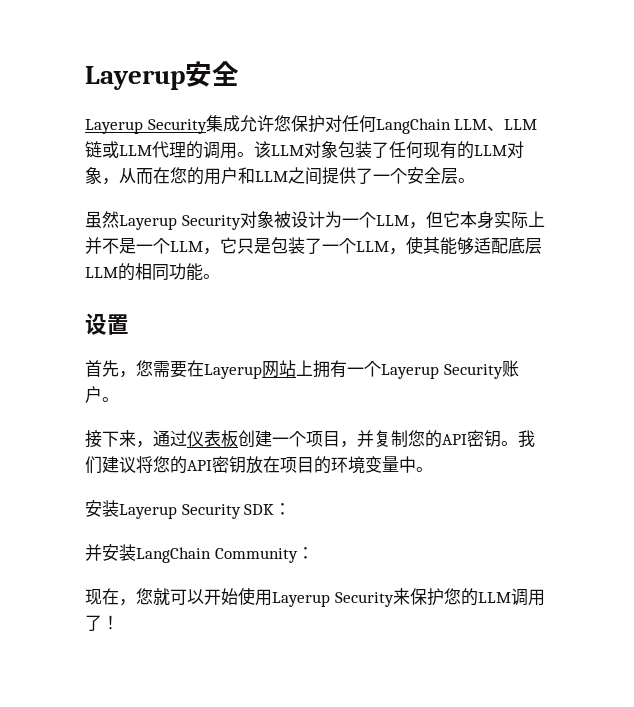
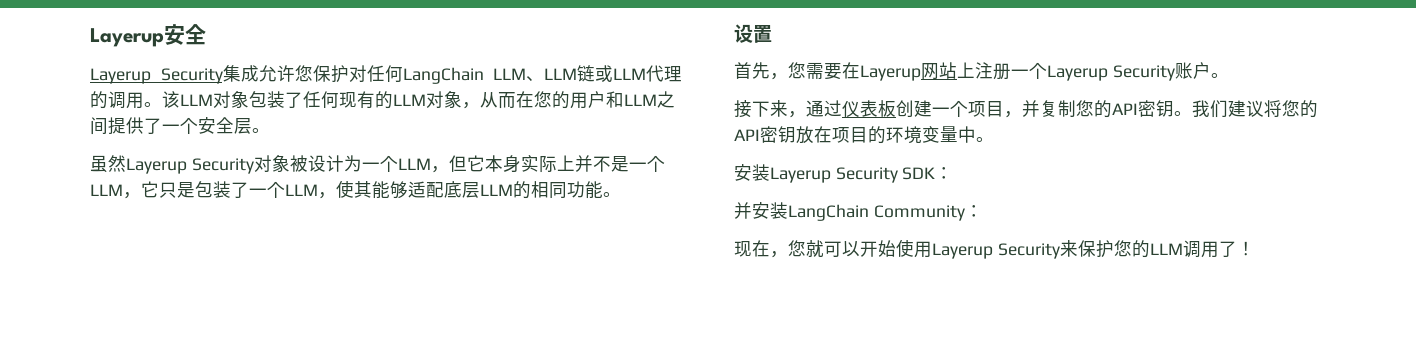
[313,360,347,378] 拥有 -> [975,62,1011,80] 注册

